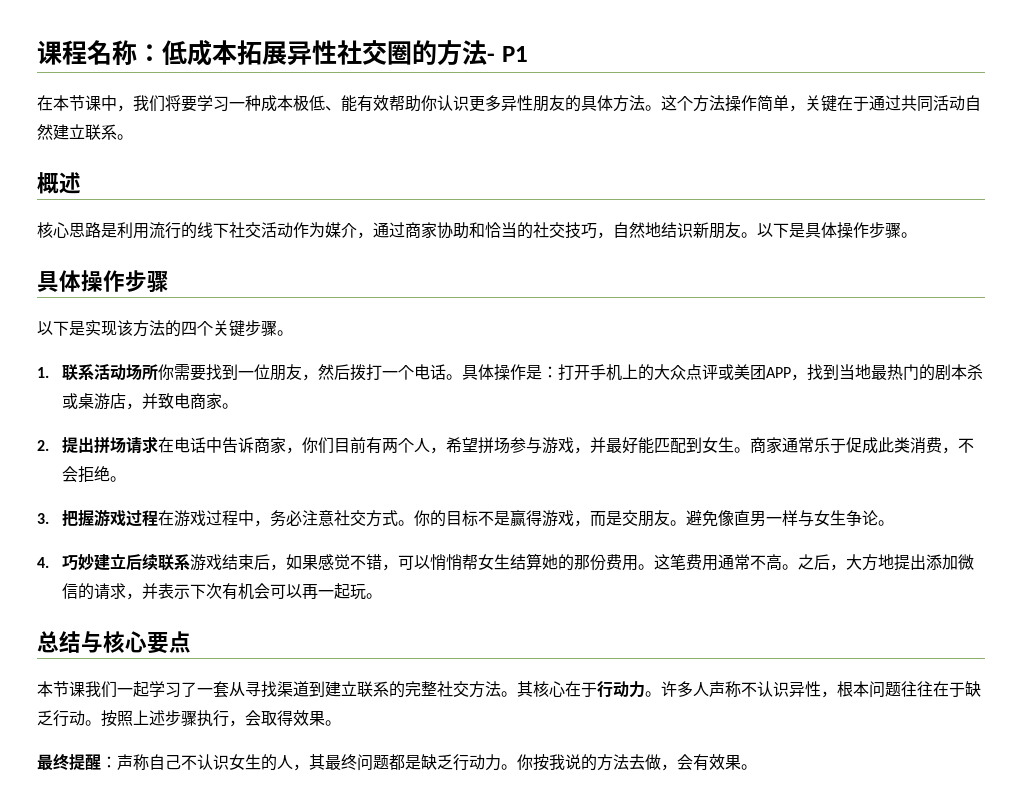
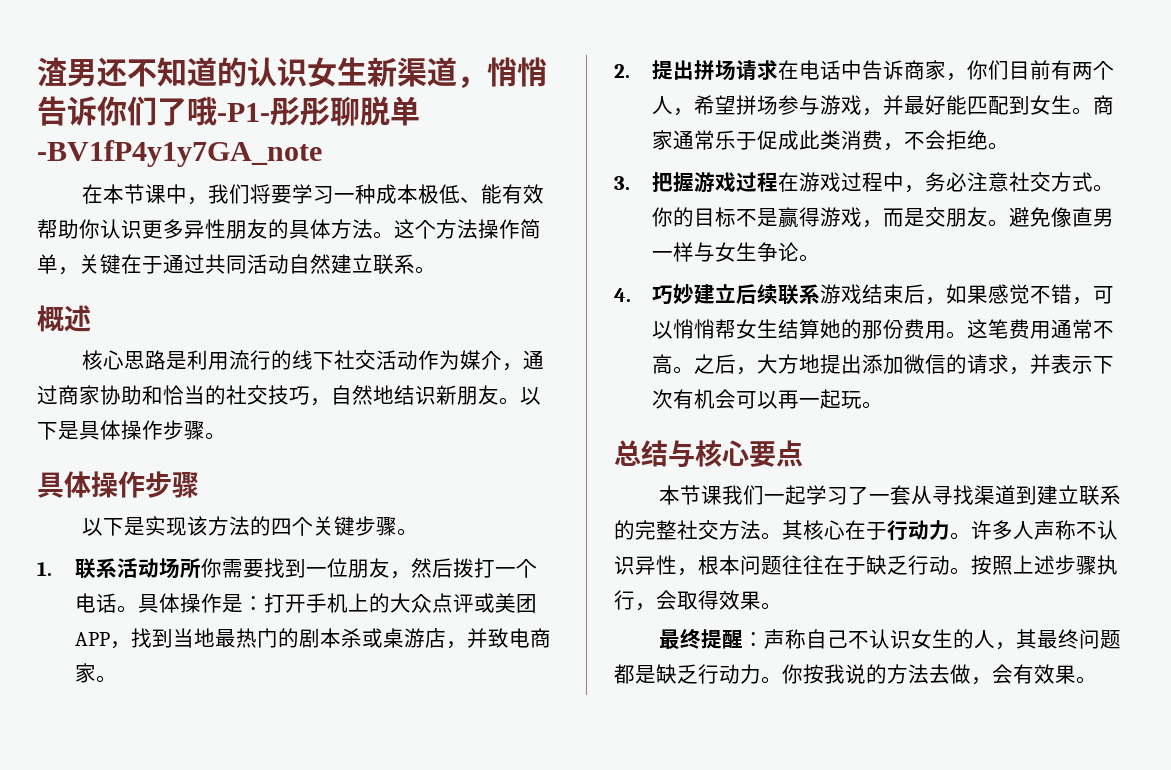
[37,40,528,66] 课程名称：低成本拓展异性社交圈的方法- P1 -> [37,57,547,89] [37,96,420,126] [37,140,322,167] 渣男还不知道的认识女生新渠道，悄悄告诉你们了哦-P1-彤彤聊脱单-BV1fP4y1y7GA_note

